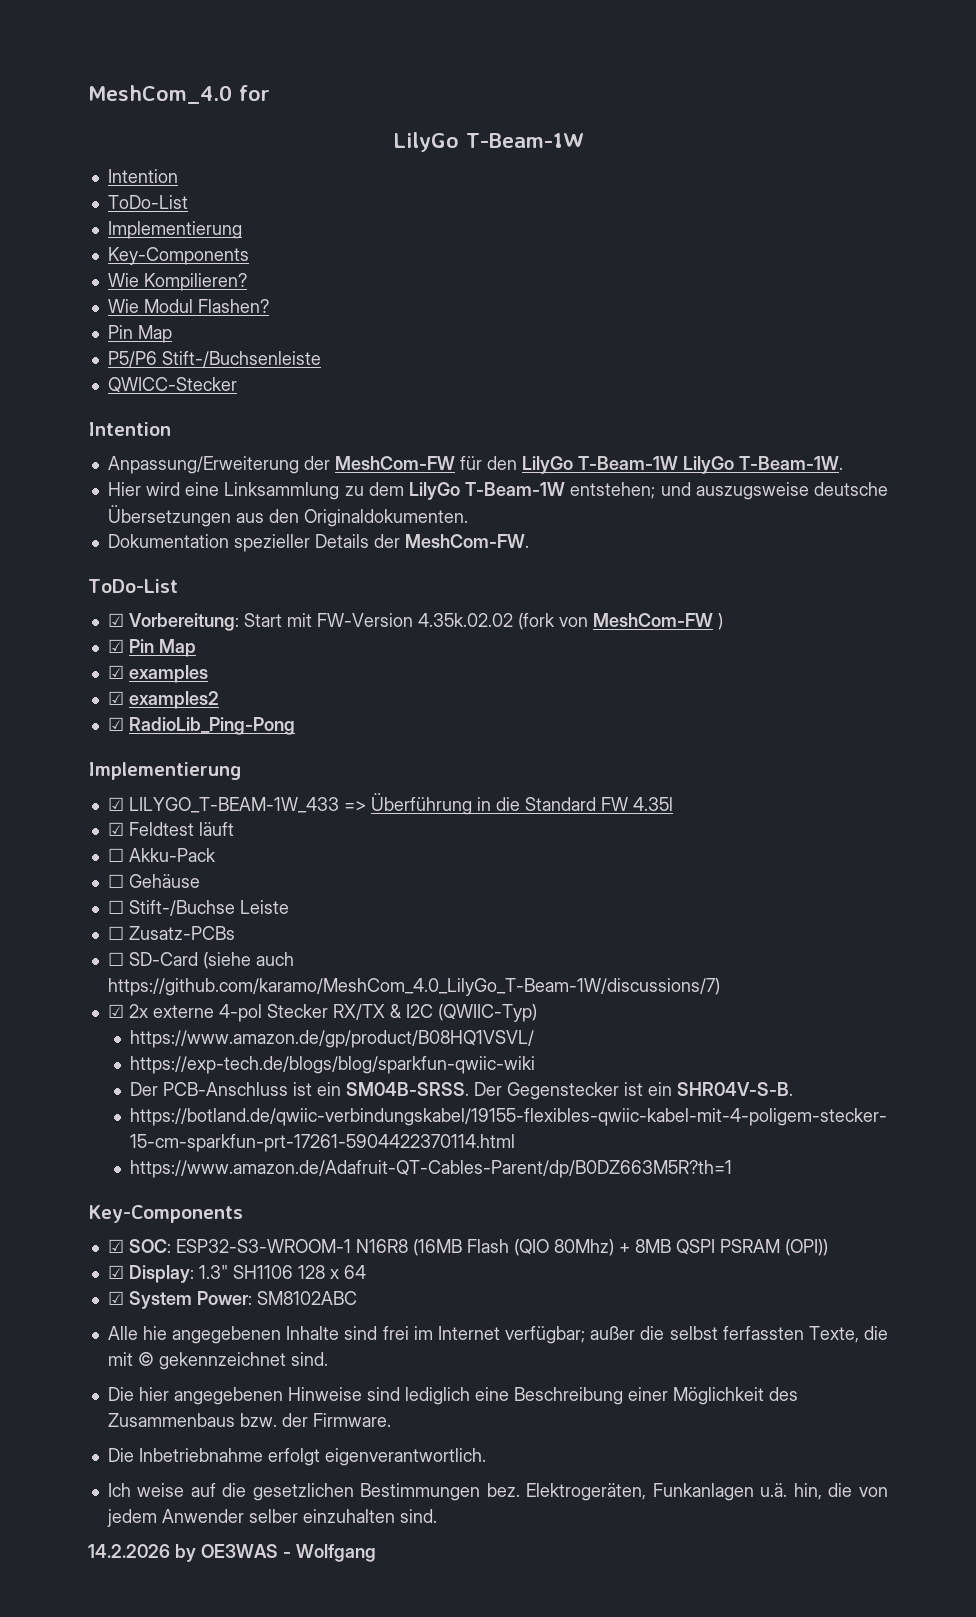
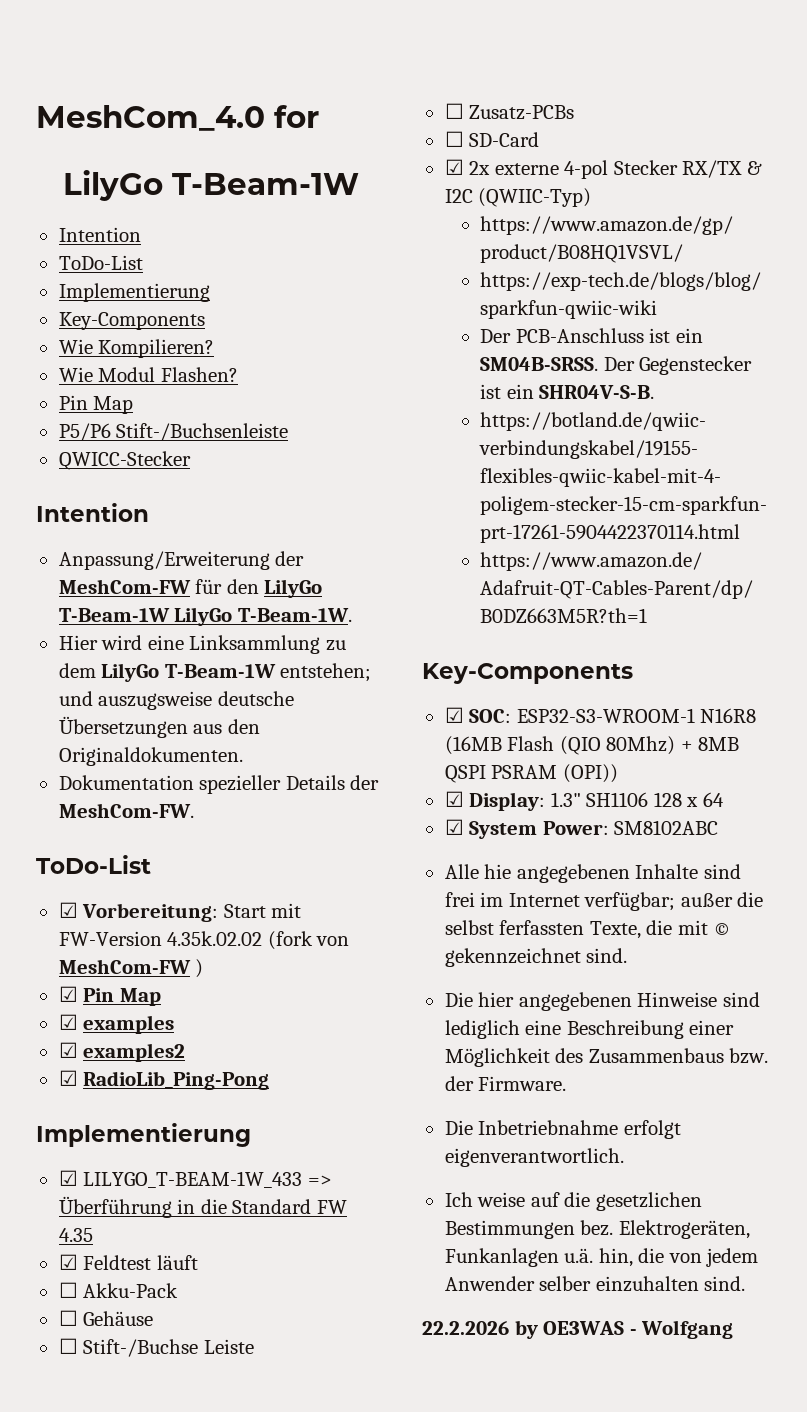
[632,797,673,811] 4.35l -> [58,1228,93,1242] 4.35
[202,952,294,969] [107,978,720,996] (siehe auch https://github.com/karamo/MeshCom_4.0_LilyGo_T-Beam-1W/discussions/7) -> (540, 139) none
[88,1544,170,1558] 14.2.2026 -> [422,1321,509,1335] 22.2.2026

